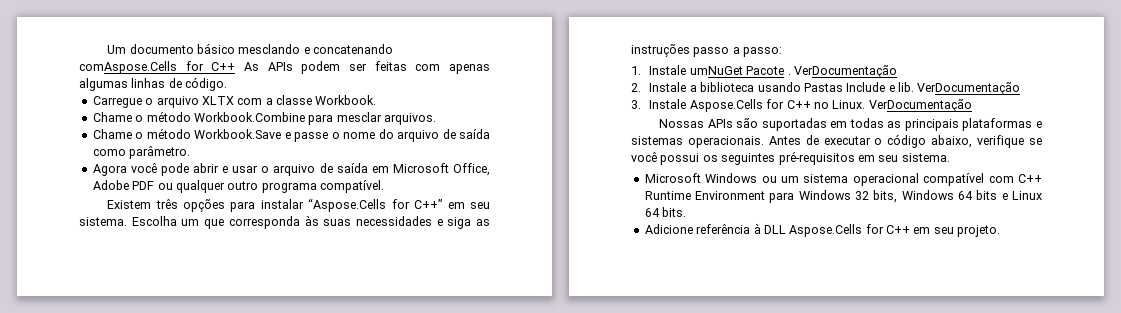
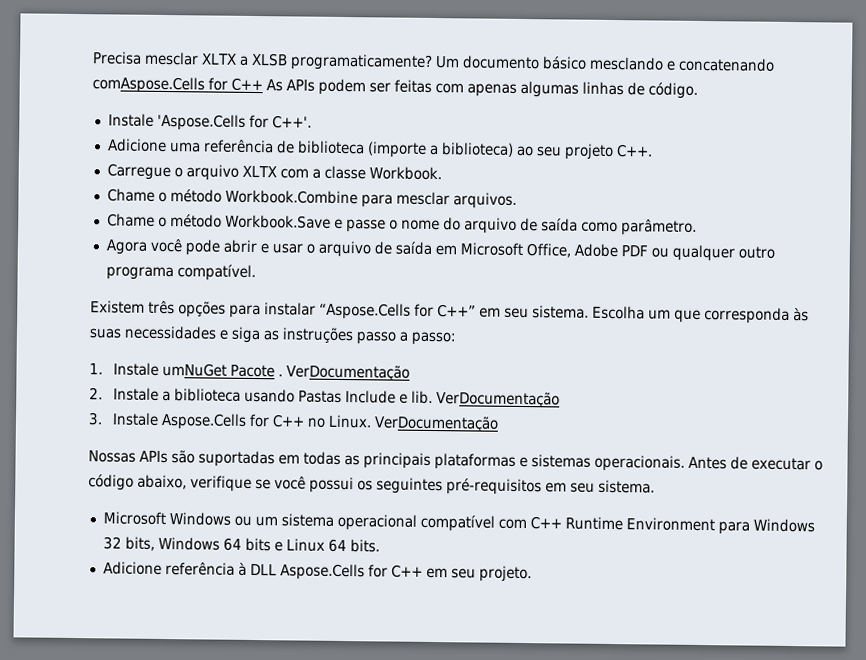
(107, 49) none -> [92,51,433,71] Precisa mesclar XLTX a XLSB programaticamente?
(228, 84) none -> [107,113,312,131] [106,138,653,160] // Instale 'Aspose.Cells for C++'. // Adicione uma referência de biblioteca (importe a biblioteca) ao seu projeto C++.

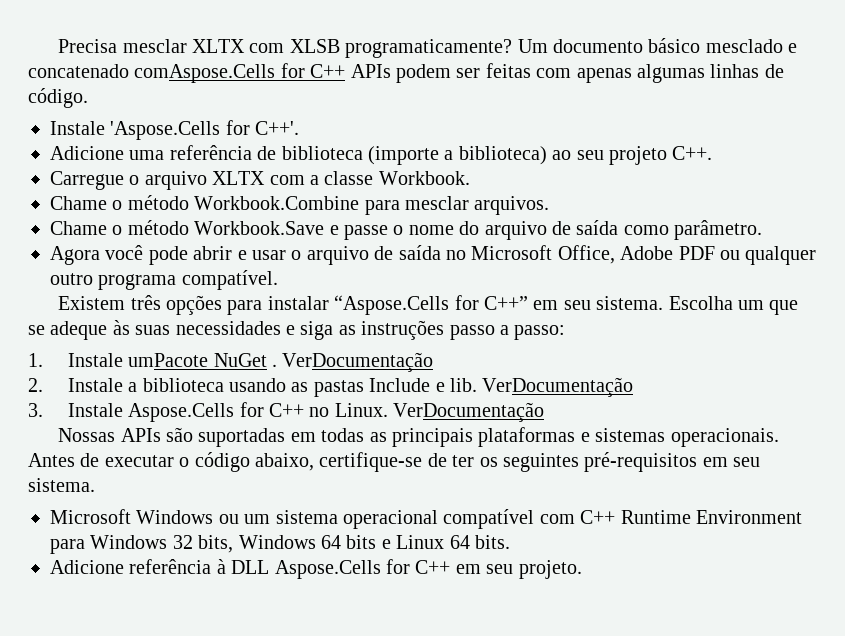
[238,55,249,66] a -> [249,43,285,53] com
[588,56,775,72] mesclando e concatenando -> [705,39,798,53] [28,64,129,78] mesclado e concatenado
[266,79,283,92] As -> (346, 71) none
[434,245,457,256] em -> [445,250,466,260] no
[703,307,790,324] corresponda -> [28,321,108,340] se adeque
[161,362,275,378] umNuGet Pacote -> [128,353,267,367] umPacote NuGet
[297,390,342,403] Pastas -> [291,380,364,397] as pastas
[190,475,354,494] verifique se você possui -> [319,452,475,472] certifique-se de ter

